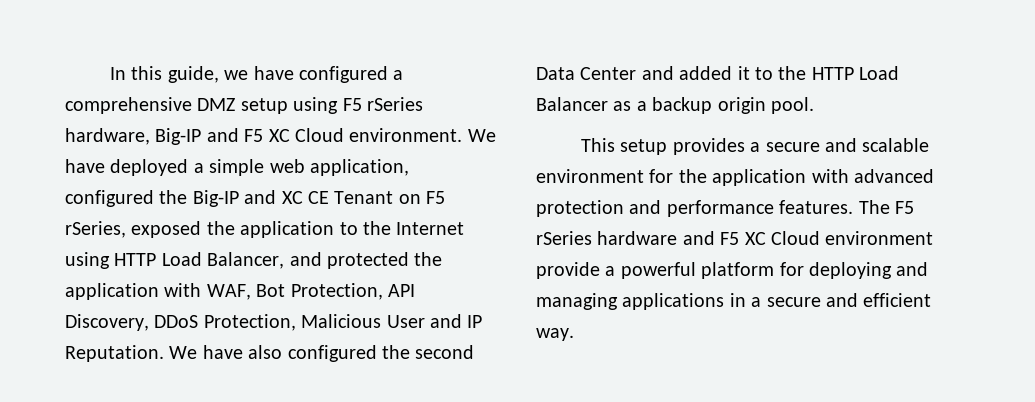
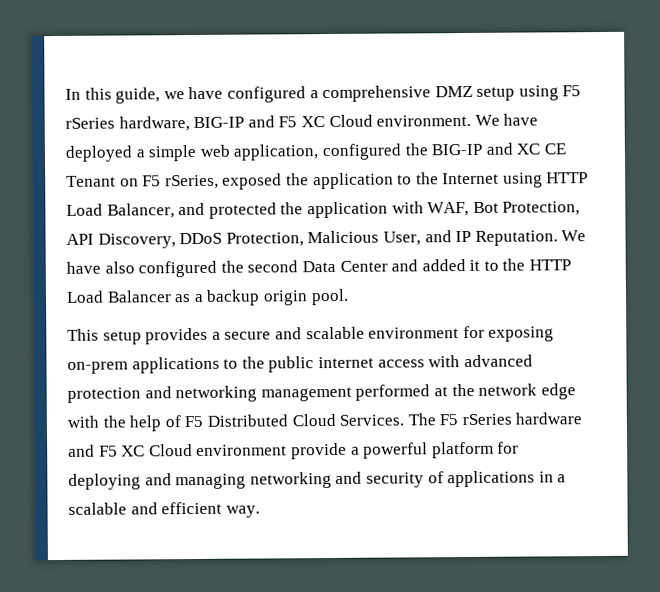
[155,128,202,145] Big-IP -> [193,116,245,128] BIG-IP
[192,190,239,207] Big-IP -> [431,143,483,156] BIG-IP
[386,315,425,328] User -> [382,231,421,246] User,
[678,169,934,186] [536,200,854,217] the application with advanced protection and performance features. -> [488,326,555,342] [67,354,533,374] [67,383,576,403] [67,413,405,432] exposing on-prem applications to the public internet access with advanced protection and networking management performed at the network edge with the help of F5 Distributed Cloud Services.
(618, 301) none -> [249,471,444,489] networking and security of
[766,297,821,307] secure -> [68,502,127,515] scalable

